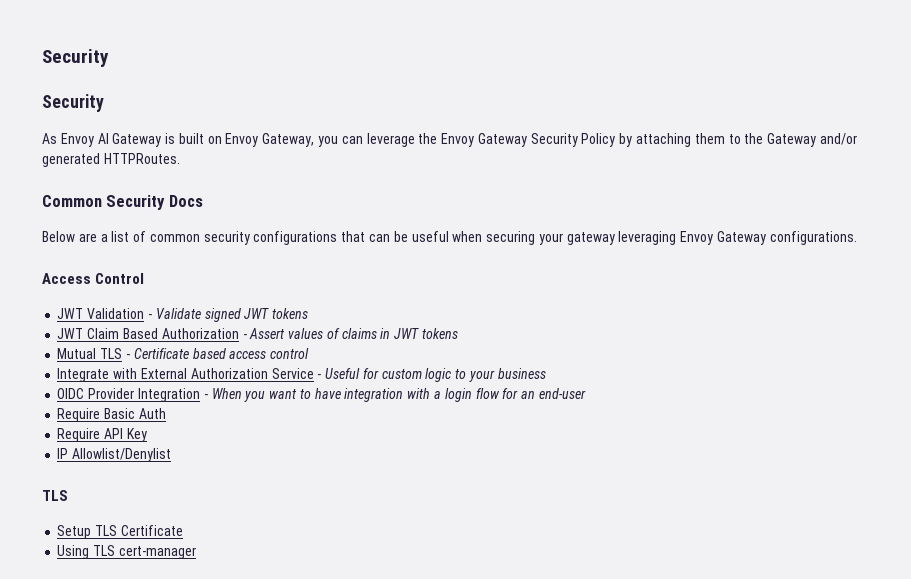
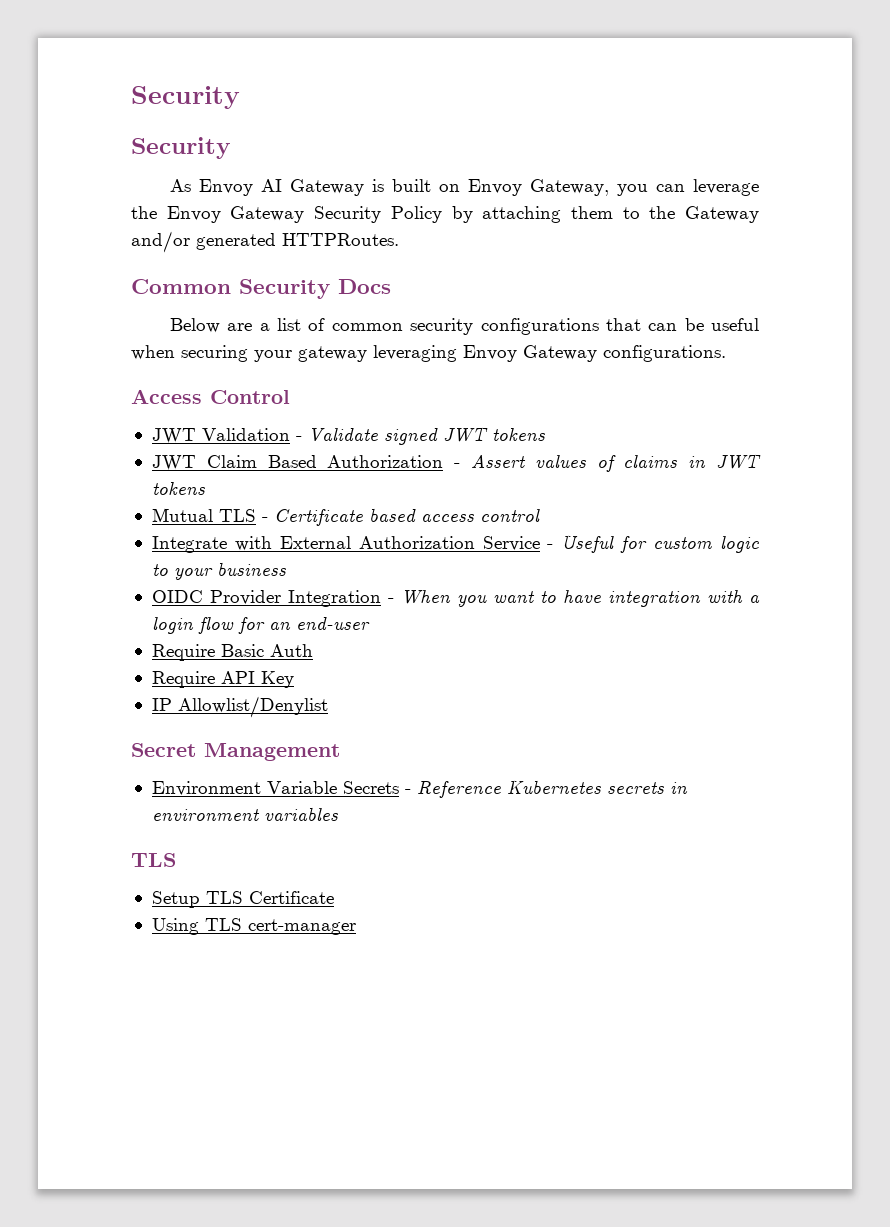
(172, 455) none -> [131,743,340,761] [151,780,688,798] [151,807,338,821] // Secret Management // Environment Variable Secrets - Reference Kubernetes secrets in environment variables

